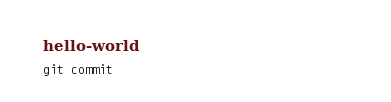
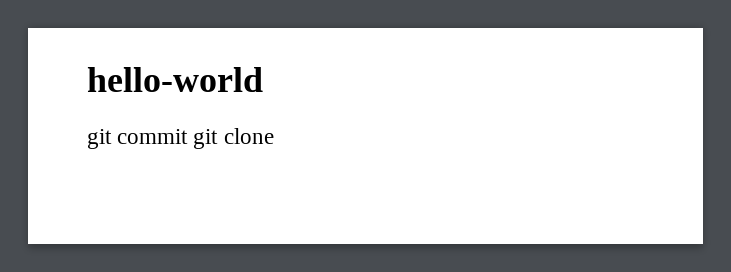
(113, 69) none -> [193,128,274,149] git clone

